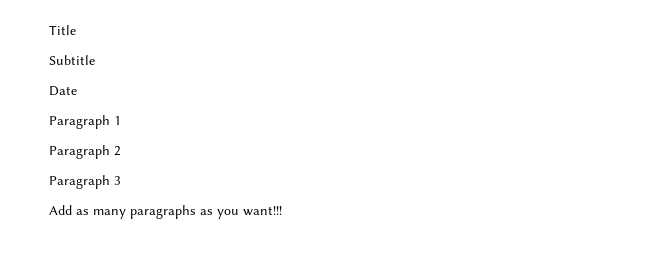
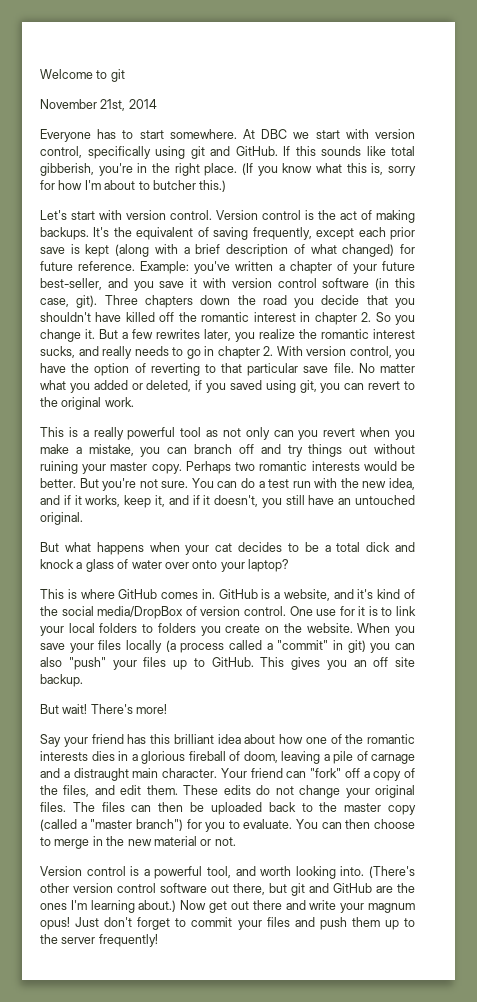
[49,25,76,35] [49,55,95,65] [49,86,77,96] [49,115,121,129] [49,145,121,159] [49,175,121,189] [49,205,282,219] Title // Subtitle // Date // Paragraph 1 // Paragraph 2 // Paragraph 3 // Add as many paragraphs as you want!!! -> [40,69,125,82] [40,99,157,111] [40,129,415,142] [40,146,415,159] [40,163,416,176] [40,180,227,192] [40,210,415,223] [40,227,416,240] [40,244,415,257] [40,261,415,274] [40,278,416,291] [40,295,416,308] [40,312,415,325] [40,329,415,342] [40,346,415,359] [40,363,416,376] [40,380,416,393] [40,397,134,410] [40,427,416,440] [40,444,415,457] [40,461,416,474] [40,478,415,491] [40,495,415,508] [40,512,83,525] [40,542,415,555] [40,559,289,572] [40,589,416,601] [40,606,416,619] [40,623,416,636] [40,640,416,653] [40,657,415,670] [40,674,83,687] [40,704,168,714] [40,734,415,747] [40,751,415,764] [40,768,415,781] [40,785,415,798] [40,802,416,815] [40,819,415,832] [40,836,236,849] [40,866,415,879] [40,883,415,896] [40,900,415,913] [40,917,415,930] [40,934,158,947] Welcome to git // November 21st, 2014 // Everyone has to start somewhere. At DBC we start with version control, specifically using git and GitHub. If this sounds like total gibberish, you're in the right place. (If you know what this is, sorry for how I'm about to butcher this.) // Let's start with version control. Version control is the act of making backups. It's the equivalent of saving frequently, except each prior save is kept (along with a brief description of what changed) for future reference. Example: you've written a chapter of your future best-seller, and you save it with version control software (in this case, git). Three chapters down the road you decide that you shouldn't have killed off the romantic interest in chapter 2. So you change it. But a few rewrites later, you realize the romantic interest sucks, and really needs to go in chapter 2. With version control, you have the option of reverting to that particular save file. No matter what you added or deleted, if you saved using git, you can revert to the original work. // This is a really powerful tool as not only can you revert when you make a mistake, you can branch off and try things out without ruining your master copy. Perhaps two romantic interests would be better. But you're not sure. You can do a test run with the new idea, and if it works, keep it, and if it doesn't, you still have an untouched original. // But what happens when your cat decides to be a total dick and knock a glass of water over onto your laptop? // This is where GitHub comes in. GitHub is a website, and it's kind of the social media/DropBox of version control. One use for it is to link your local folders to folders you create on the website. When you save your files locally (a process called a "commit" in git) you can also "push" your files up to GitHub. This gives you an off site backup. // But wait! There's more! // Say your friend has this brilliant idea about how one of the romantic interests dies in a glorious fireball of doom, leaving a pile of carnage and a distraught main character. Your friend can "fork" off a copy of the files, and edit them. These edits do not change your original files. The files can then be uploaded back to the master copy (called a "master branch") for you to evaluate. You can then choose to merge in the new material or not. // Version control is a powerful tool, and worth looking into. (There's other version control software out there, but git and GitHub are the ones I'm learning about.) Now get out there and write your magnum opus! Just don't forget to commit your files and push them up to the server frequently!

